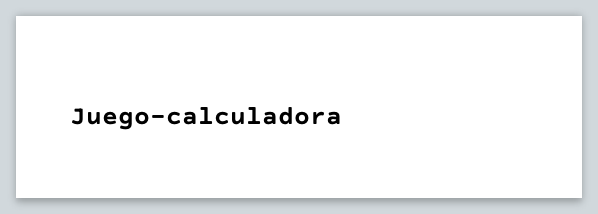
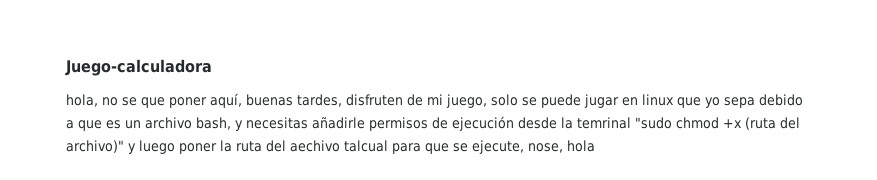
(342, 118) none -> [66,93,803,108] [66,116,800,131] [66,140,595,154] // hola, no se que poner aquí, buenas tardes, disfruten de mi juego, solo se puede jugar en linux que yo sepa debido a que es un archivo bash, y necesitas añadirle permisos de ejecución desde la temrinal "sudo chmod +x (ruta del archivo)" y luego poner la ruta del aechivo talcual para que se ejecute, nose, hola

